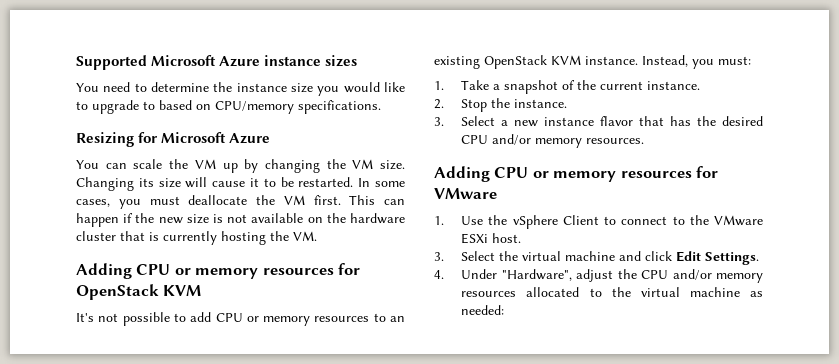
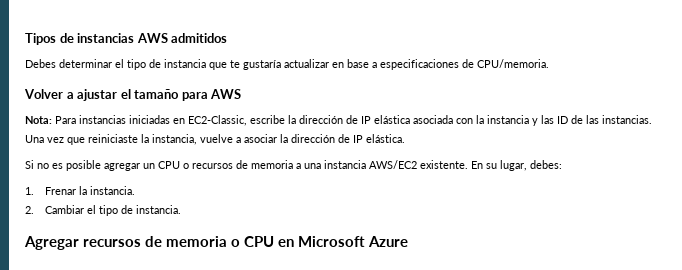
[76,55,358,70] [76,82,405,96] [76,100,381,114] [76,132,271,147] [76,159,405,173] [76,177,406,191] [76,195,405,209] [76,213,405,227] [76,231,317,245] [76,263,361,279] [76,284,202,300] [76,312,406,326] [434,55,751,69] [434,80,701,94] [434,98,568,112] [434,116,763,127] [461,134,645,148] [434,166,719,182] [434,188,497,199] [434,215,763,229] [461,233,522,244] [434,251,760,265] [434,269,763,283] [461,287,763,297] [461,305,505,315] Supported Microsoft Azure instance sizes // You need to determine the instance size you would like to upgrade to based on CPU/memory specifications. // Resizing for Microsoft Azure // You can scale the VM up by changing the VM size. Changing its size will cause it to be restarted. In some cases, you must deallocate the VM first. This can happen if the new size is not available on the hardware cluster that is currently hosting the VM. // Adding CPU or memory resources for OpenStack KVM // It's not possible to add CPU or memory resources to an existing OpenStack KVM instance. Instead, you must: // 1. Take a snapshot of the current instance. // 2. Stop the instance. // 3. Select a new instance flavor that has the desired CPU and/or memory resources. // Adding CPU or memory resources for VMware // 1. Use the vSphere Client to connect to the VMware ESXi host. // 3. Select the virtual machine and click Edit Settings. // 4. Under "Hardware", adjust the CPU and/or memory resources allocated to the virtual machine as needed: -> [25,33,228,45] [25,59,549,70] [24,89,242,101] [25,115,652,126] [25,134,405,145] [25,160,562,171] [25,186,136,195] [25,205,182,216] [24,236,409,250] Tipos de instancias AWS admitidos // Debes determinar el tipo de instancia que te gustaría actualizar en base a especificaciones de CPU/memoria. // Volver a ajustar el tamaño para AWS // Nota: Para instancias iniciadas en EC2-Classic, escribe la dirección de IP elástica asociada con la instancia y las ID de las instancias. Una vez que reiniciaste la instancia, vuelve a asociar la dirección de IP elástica. // Si no es posible agregar un CPU o recursos de memoria a una instancia AWS/EC2 existente. En su lugar, debes: // 1. Frenar la instancia. // 2. Cambiar el tipo de instancia. // Agregar recursos de memoria o CPU en Microsoft Azure

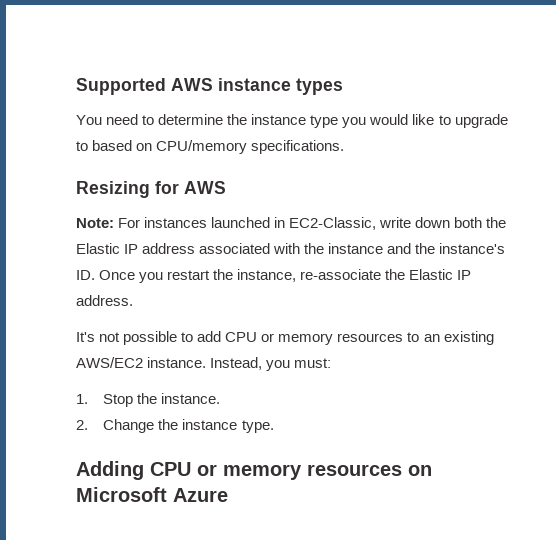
[25,33,228,45] [25,59,549,70] [24,89,242,101] [25,115,652,126] [25,134,405,145] [25,160,562,171] [25,186,136,195] [25,205,182,216] [24,236,295,250] Tipos de instancias AWS admitidos // Debes determinar el tipo de instancia que te gustaría actualizar en base a especificaciones de CPU/memoria. // Volver a ajustar el tamaño para AWS // Nota: Para instancias iniciadas en EC2-Classic, escribe la dirección de IP elástica asociada con la instancia y las ID de las instancias. Una vez que reiniciaste la instancia, vuelve a asociar la dirección de IP elástica. // Si no es posible agregar un CPU o recursos de memoria a una instancia AWS/EC2 existente. En su lugar, debes: // 1. Frenar la instancia. // 2. Cambiar el tipo de instancia. // Agregar recursos de memoria o CPU en -> [76,78,343,95] [76,114,508,128] [76,140,345,154] [76,181,226,198] [76,217,507,230] [76,243,506,254] [76,269,472,283] [76,295,133,306] [76,331,494,345] [76,357,332,371] [76,393,221,407] [76,419,274,433] [76,461,432,480] Supported AWS instance types // You need to determine the instance type you would like to upgrade to based on CPU/memory specifications. // Resizing for AWS // Note: For instances launched in EC2-Classic, write down both the Elastic IP address associated with the instance and the instance's ID. Once you restart the instance, re-associate the Elastic IP address. // It's not possible to add CPU or memory resources to an existing AWS/EC2 instance. Instead, you must: // 1. Stop the instance. // 2. Change the instance type. // Adding CPU or memory resources on

